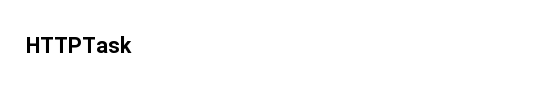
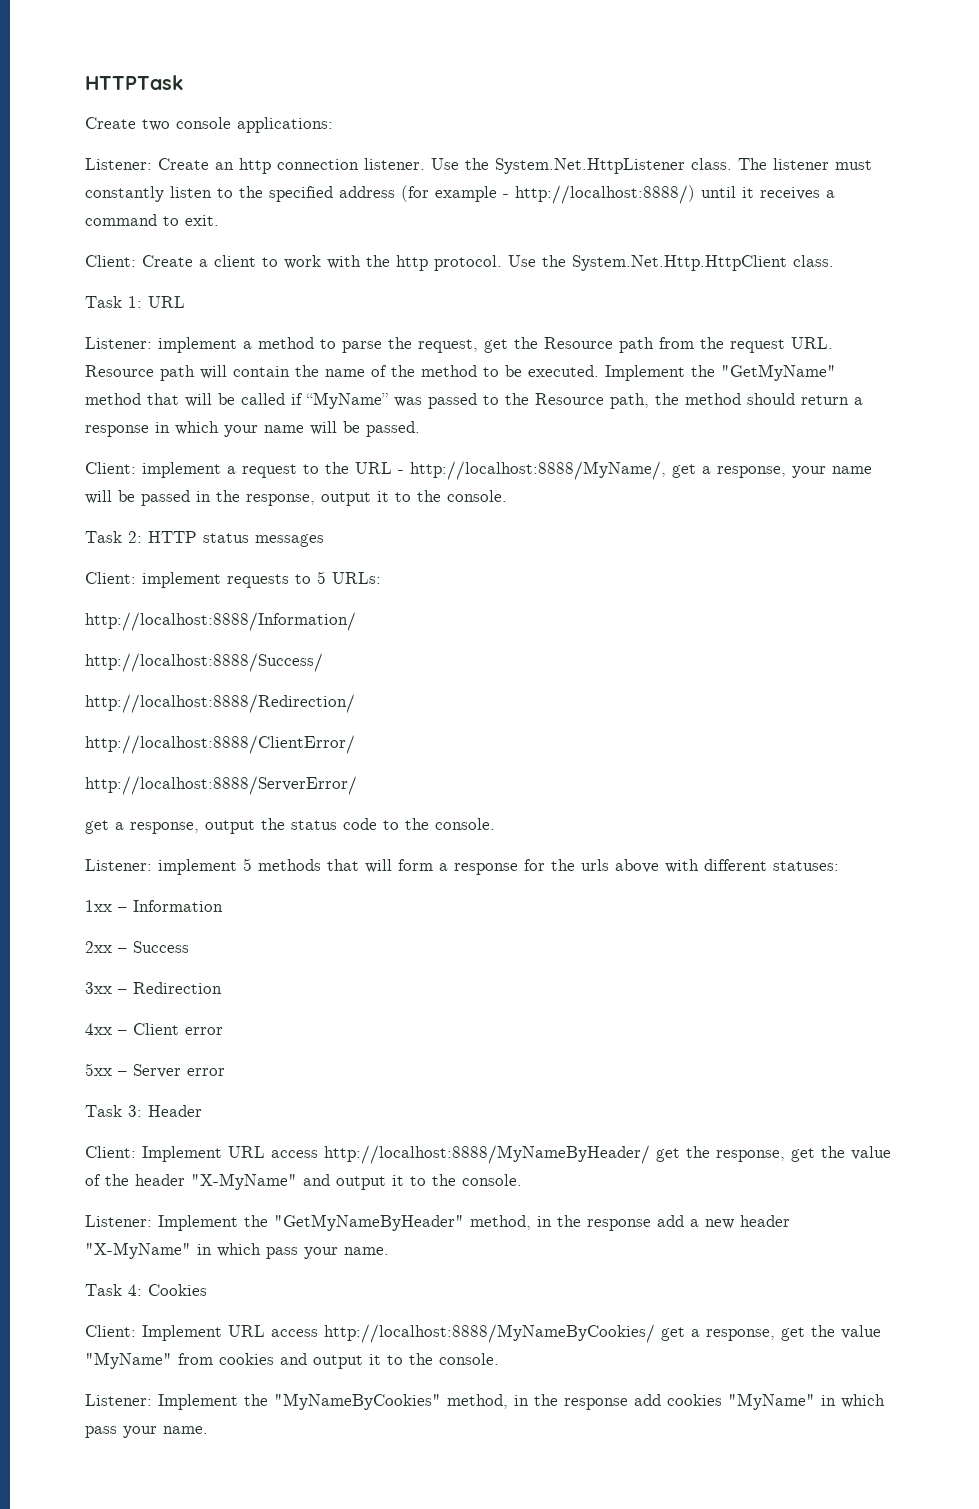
(132, 44) none -> [85,117,333,133] [85,158,872,174] [85,185,835,204] [85,214,219,226] [85,255,834,271] [85,296,185,308] [85,337,833,353] [85,364,836,381] [85,392,863,409] [85,421,420,437] [85,461,872,480] [85,490,507,506] [85,531,324,547] [85,571,381,588] [85,612,356,631] [85,653,323,672] [85,694,355,713] [85,735,355,754] [85,776,357,795] [85,818,495,834] [85,858,839,875] [85,900,223,912] [85,941,189,953] [85,982,222,994] [85,1023,223,1035] [85,1063,225,1078] [85,1105,202,1117] [85,1145,891,1164] [85,1173,522,1190] [85,1214,790,1231] [85,1242,389,1259] [85,1284,207,1296] [85,1324,881,1343] [85,1352,499,1369] [85,1393,885,1410] [85,1426,208,1438] // Create two console applications: // Listener: Create an http connection listener. Use the System.Net.HttpListener class. The listener must constantly listen to the specified address (for example - http://localhost:8888/) until it receives a command to exit. // Client: Create a client to work with the http protocol. Use the System.Net.Http.HttpClient class. // Task 1: URL // Listener: implement a method to parse the request, get the Resource path from the request URL. Resource path will contain the name of the method to be executed. Implement the "GetMyName" method that will be called if “MyName” was passed to the Resource path, the method should return a response in which your name will be passed. // Client: implement a request to the URL - http://localhost:8888/MyName/, get a response, your name will be passed in the response, output it to the console. // Task 2: HTTP status messages // Client: implement requests to 5 URLs: // http://localhost:8888/Information/ // http://localhost:8888/Success/ // http://localhost:8888/Redirection/ // http://localhost:8888/ClientError/ // http://localhost:8888/ServerError/ // get a response, output the status code to the console. // Listener: implement 5 methods that will form a response for the urls above with different statuses: // 1xx – Information // 2xx – Success // 3xx – Redirection // 4xx – Client error // 5xx – Server error // Task 3: Header // Client: Implement URL access http://localhost:8888/MyNameByHeader/ get the response, get the value of the header "X-MyName" and output it to the console. // Listener: Implement the "GetMyNameByHeader" method, in the response add a new header "X-MyName" in which pass your name. // Task 4: Cookies // Client: Implement URL access http://localhost:8888/MyNameByCookies/ get a response, get the value "MyName" from cookies and output it to the console. // Listener: Implement the "MyNameByCookies" method, in the response add cookies "MyName" in which pass your name.

